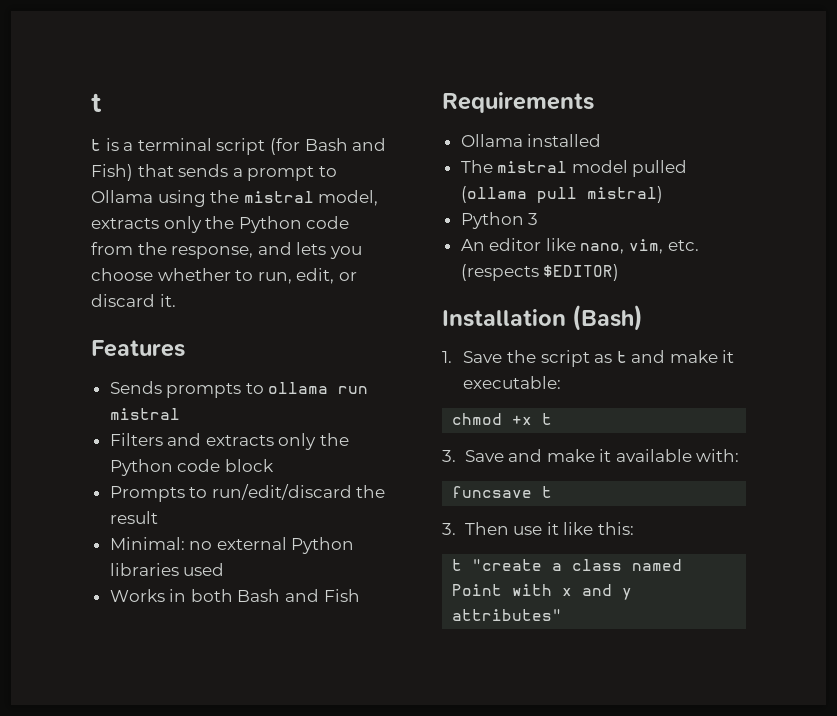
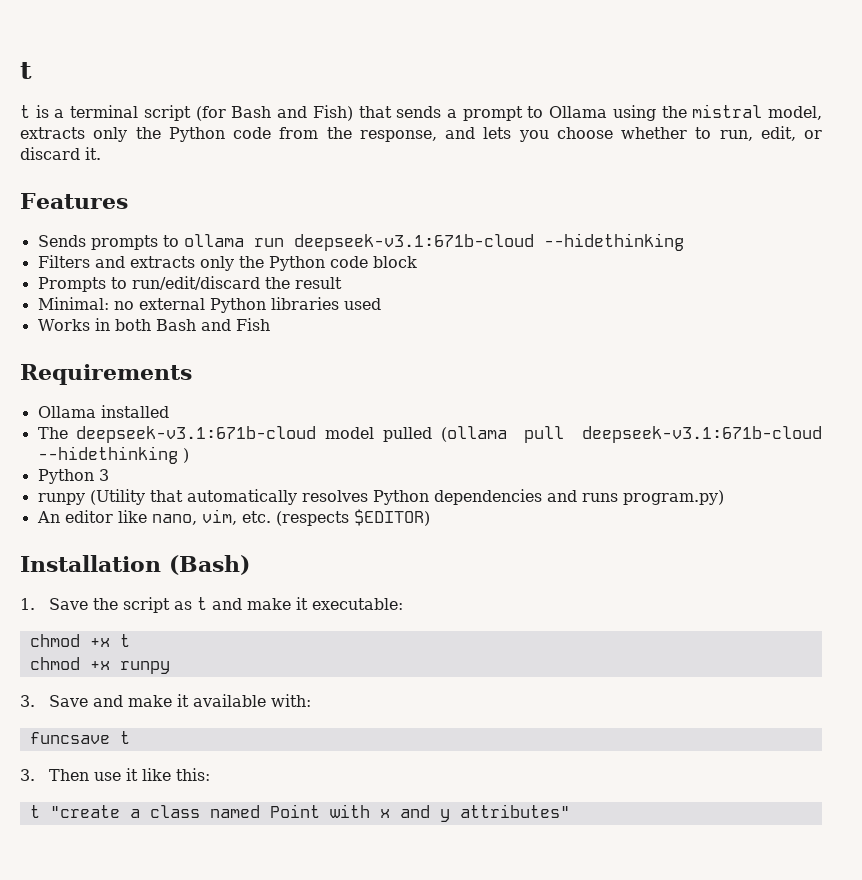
[109,408,180,420] mistral -> [293,233,684,251] deepseek-v3.1:671b-cloud --hidethinking
[497,161,568,173] mistral -> [76,426,317,443] deepseek-v3.1:671b-cloud
[586,186,663,203] mistral) -> [582,426,822,443] [37,446,189,464] deepseek-v3.1:671b-cloud --hidethinking )
(539, 219) none -> [37,489,724,505] // runpy (Utility that automatically resolves Python dependencies and runs program.py)
(553, 419) none -> [29,657,170,674] // chmod +x runpy

